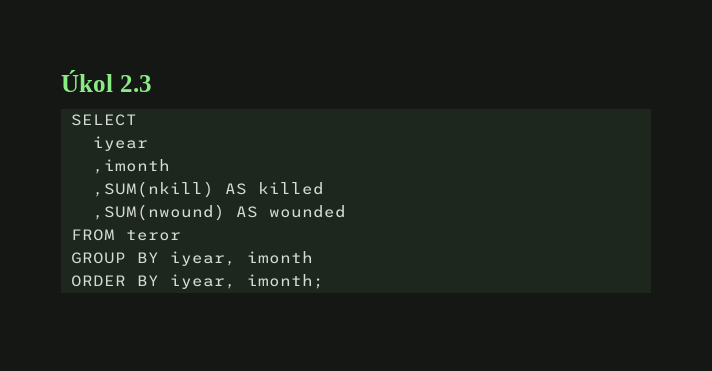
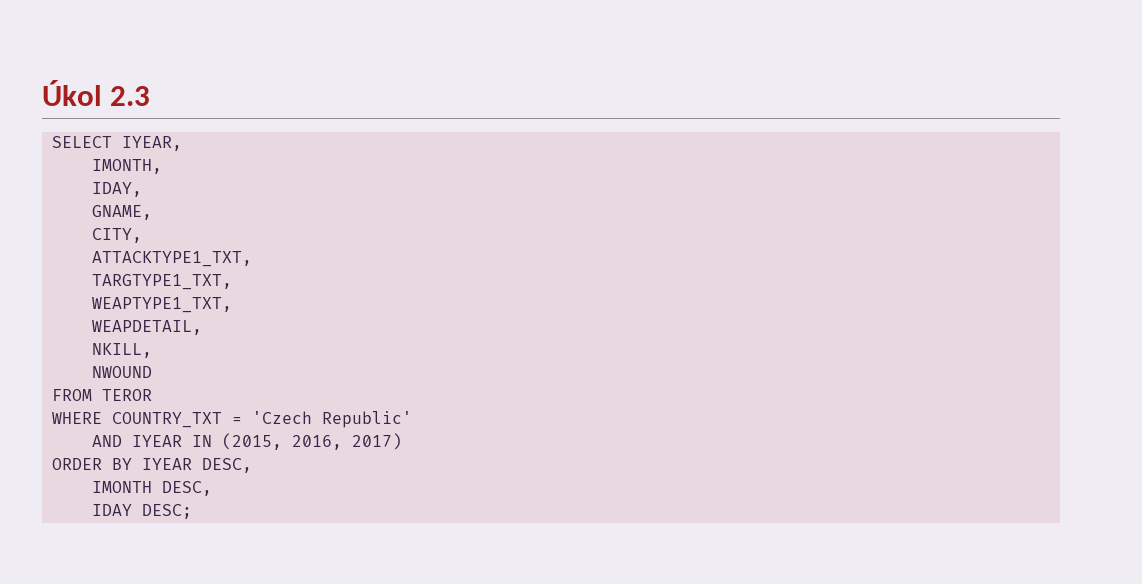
[92,136,148,151] [92,159,170,174] [92,181,324,198] [92,204,346,221] [70,229,181,241] [70,251,313,266] [70,274,324,289] // iyear // ,imonth // ,SUM(nkill) AS killed // ,SUM(nwound) AS wounded // FROM teror // GROUP BY iyear, imonth // ORDER BY iyear, imonth; -> [122,136,183,151] [92,159,163,174] [92,182,143,197] [92,205,153,220] [92,228,143,243] [92,251,253,267] [92,274,233,290] [92,297,233,313] [92,320,203,335] [92,343,153,358] [92,366,153,378] [52,389,153,401] [52,411,413,428] [92,433,403,450] [52,458,253,473] [92,481,213,496] [92,504,193,519] IYEAR, // IMONTH, // IDAY, // GNAME, // CITY, // ATTACKTYPE1_TXT, // TARGTYPE1_TXT, // WEAPTYPE1_TXT, // WEAPDETAIL, // NKILL, // NWOUND // FROM TEROR // WHERE COUNTRY_TXT = 'Czech Republic' // AND IYEAR IN (2015, 2016, 2017) // ORDER BY IYEAR DESC, // IMONTH DESC, // IDAY DESC;

